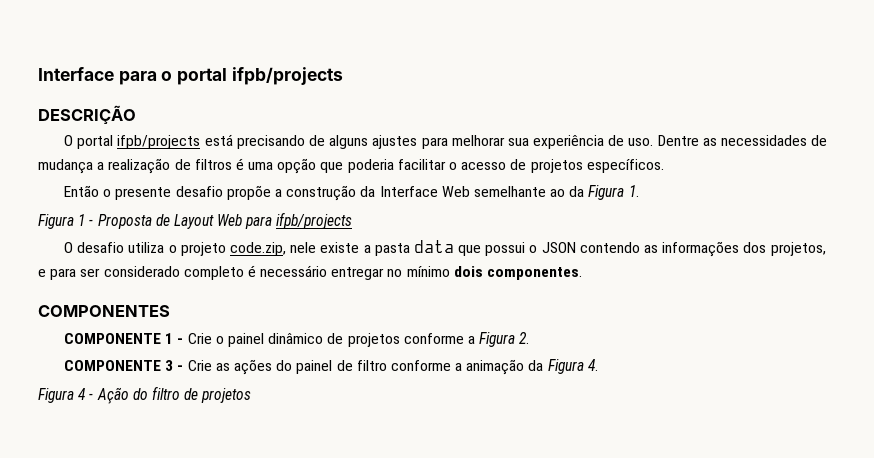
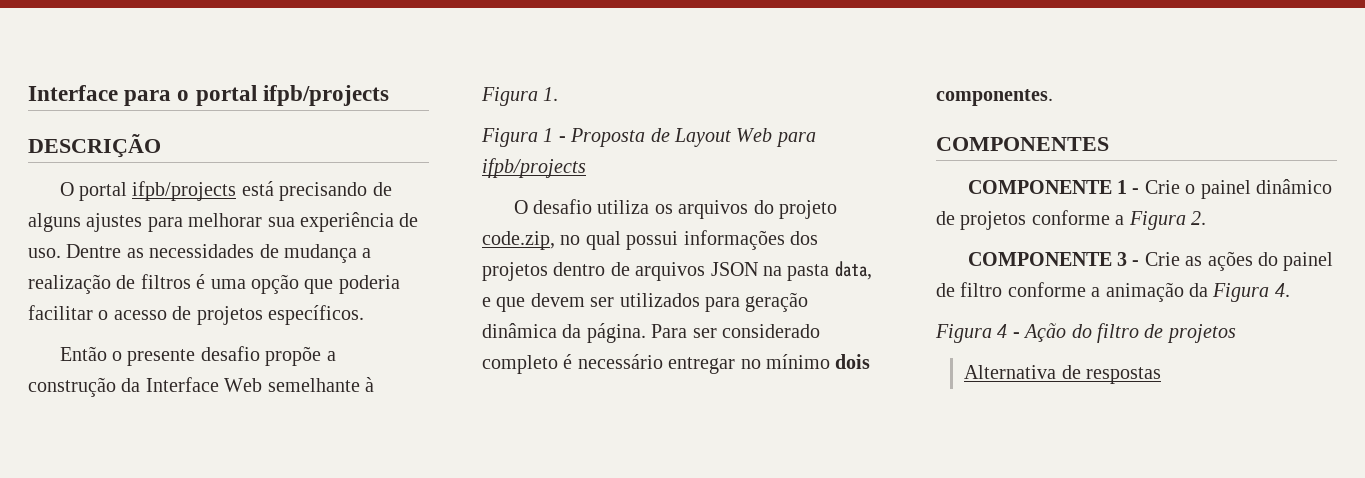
[550,186,585,197] ao da -> [365,377,374,392] à
[168,240,826,257] [38,268,77,280] o projeto code.zip, nele existe a pasta data que possui o JSON contendo as informações dos projetos, e para -> [654,200,838,219] [482,230,818,250] [482,261,872,281] [482,292,809,312] [482,323,688,343] os arquivos do projeto code.zip, no qual possui informações dos projetos dentro de arquivos JSON na pasta data, e que devem ser utilizados para geração dinâmica da página. Para
(252, 395) none -> [964,365,1162,384] // Alternativa de respostas

